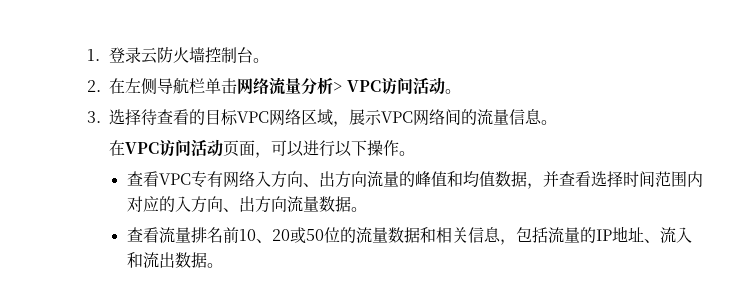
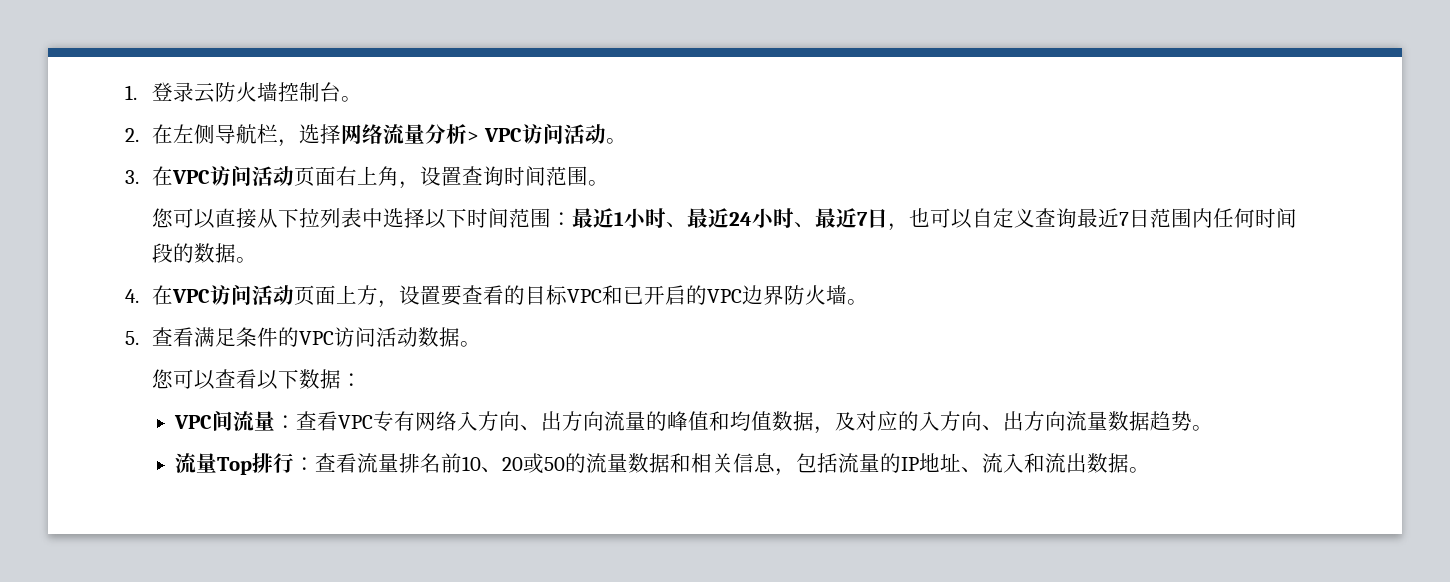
[205,78,238,94] 单击 -> [278,124,342,147] ，选择
[109,109,558,127] [109,139,416,158] 选择待查看的目标VPC网络区域，展示VPC网络间的流量信息。 // 在VPC访问活动页面，可以进行以下操作。 // -> [152,166,610,189] [152,208,1298,231] [152,243,258,263] [125,285,869,308] [125,327,482,347] [152,369,363,390] [173,411,296,431] 在VPC访问活动页面右上角，设置查询时间范围。 // 您可以直接从下拉列表中选择以下时间范围：最近1小时、最近24小时、最近7日，也可以自定义查询最近7日范围内任何时间段的数据。 // 4.在VPC访问活动页面上方，设置要查看的目标VPC和已开启的VPC边界防火墙。 // 5.查看满足条件的VPC访问活动数据。 // 您可以查看以下数据： // VPC间流量：
[542,171,703,187] 并查看选择时间范围内 -> [834,412,856,431] 及
[350,207,367,212] 。 // -> [1149,411,1213,431] [174,453,315,475] 趋势。 // 流量Top排行：
[323,227,340,243] 位 -> (565, 464) none

